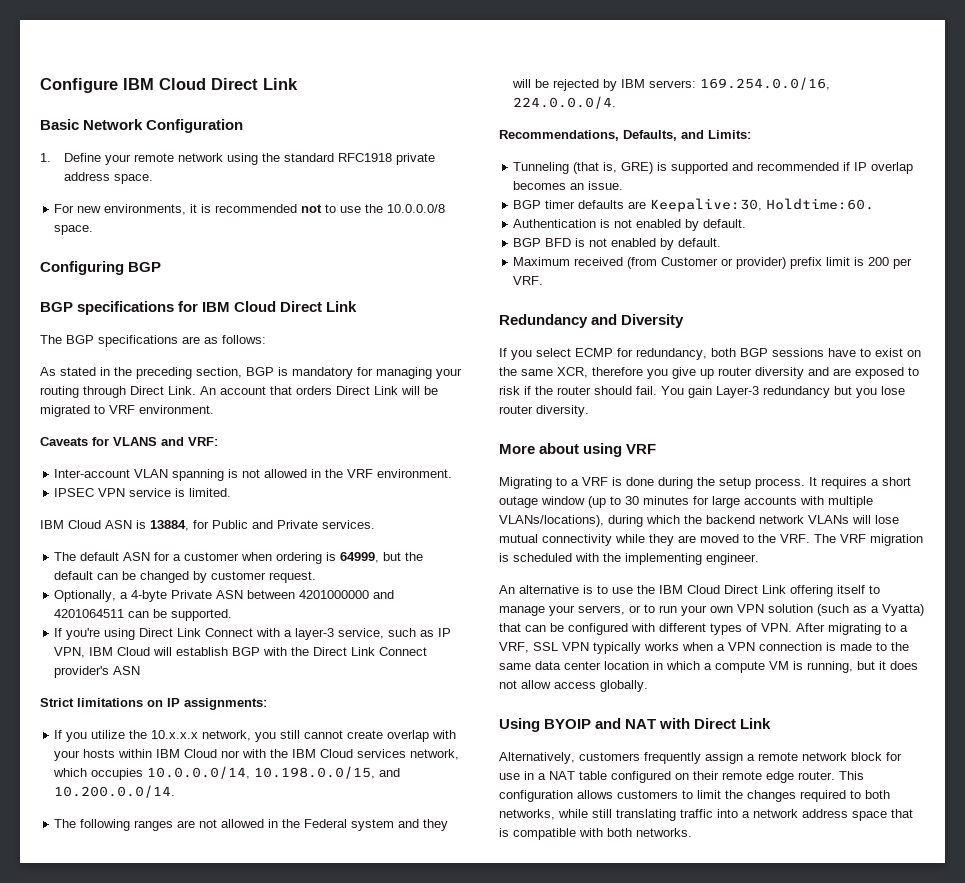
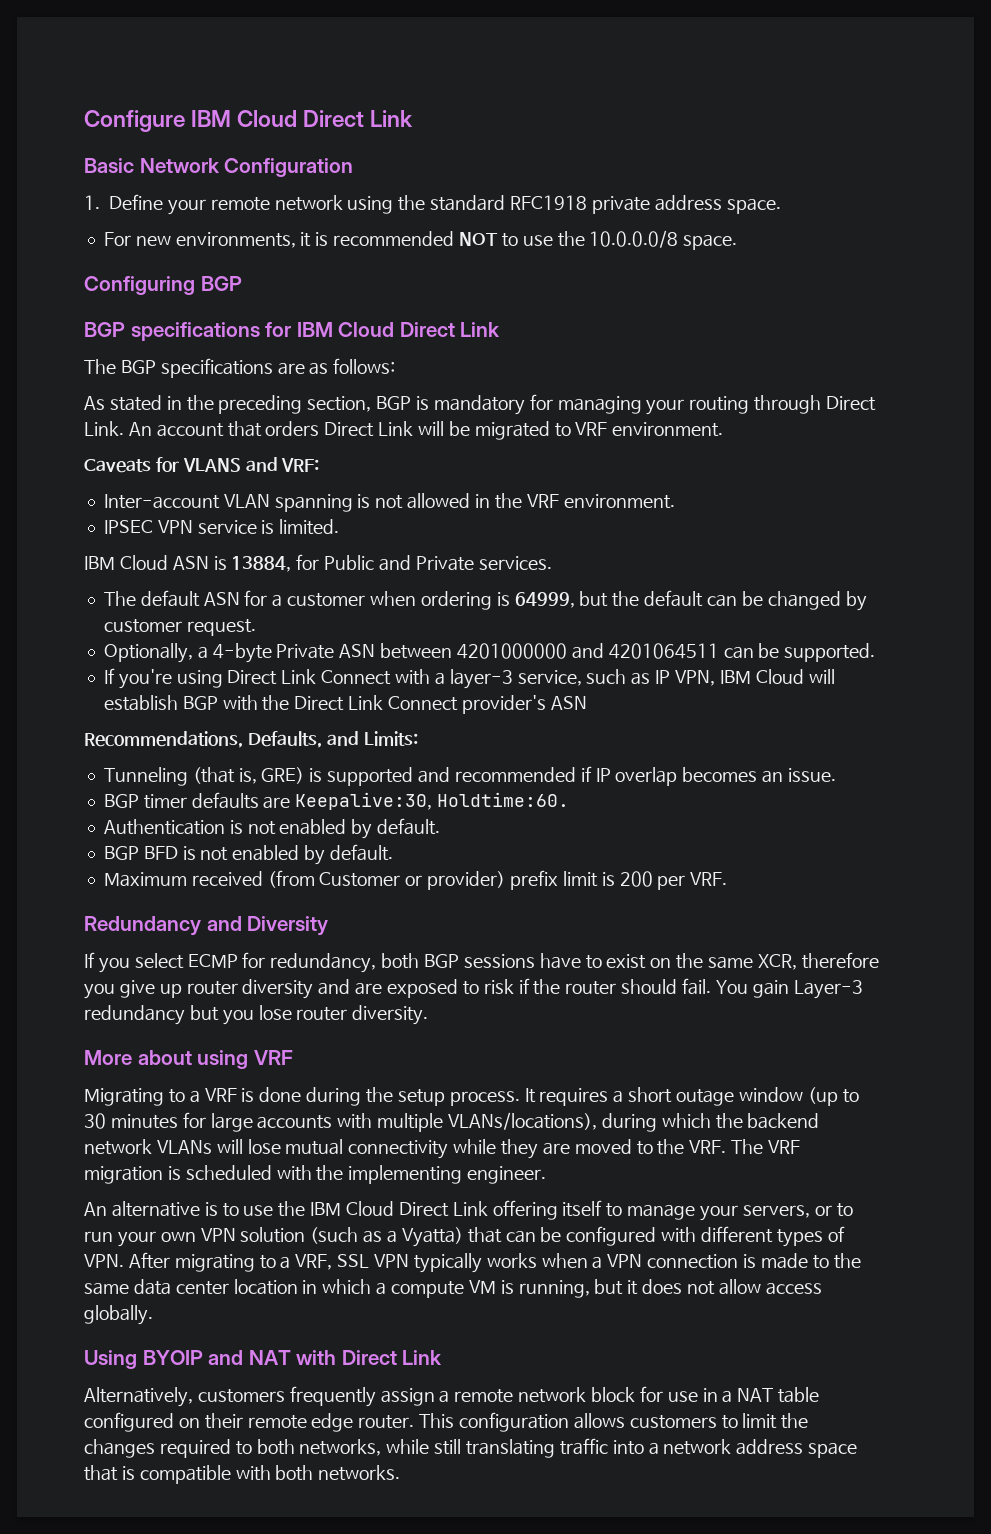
[301,204,323,213] not -> [458,232,498,246] NOT
[40,698,267,710] [54,730,457,742] [54,749,460,761] [53,766,401,780] [54,785,176,798] [54,819,449,831] [512,77,831,91] [513,96,617,109] // Strict limitations on IP assignments: // If you utilize the 10.x.x.x network, you still cannot create overlap with your hosts within IBM Cloud nor with the IBM Cloud services network, which occupies 10.0.0.0/14, 10.198.0.0/15, and 10.200.0.0/14. // The following ranges are not allowed in the Federal system and they will be rejected by IBM servers: 169.254.0.0/16, 224.0.0.0/4. -> (587, 703) none

